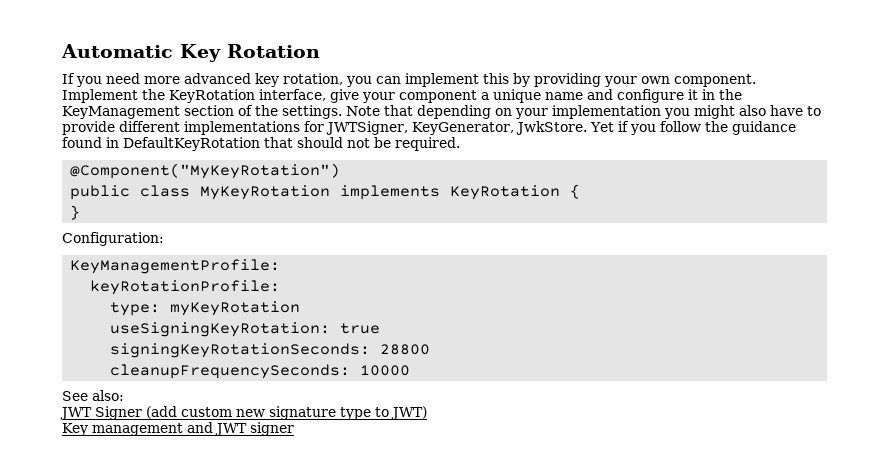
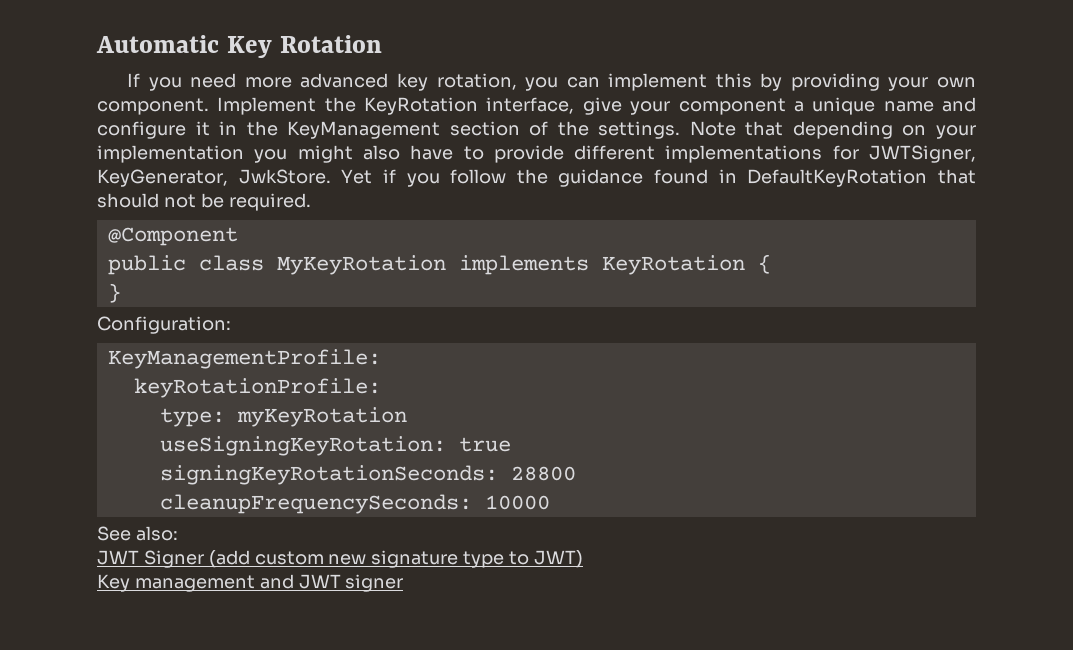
[70,163,341,179] @Component("MyKeyRotation") -> [107,227,238,246] @Component

